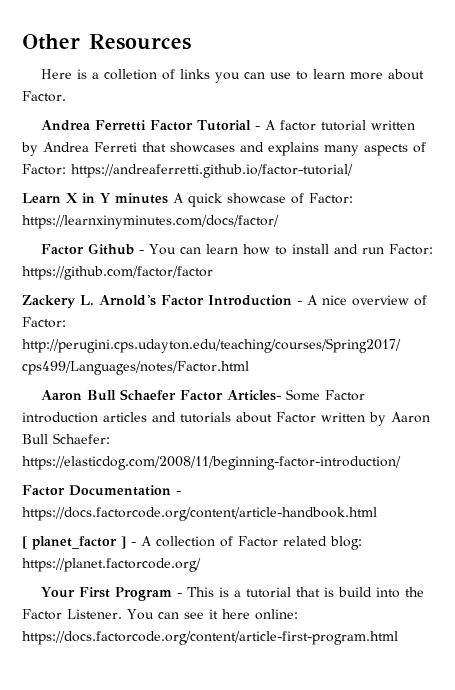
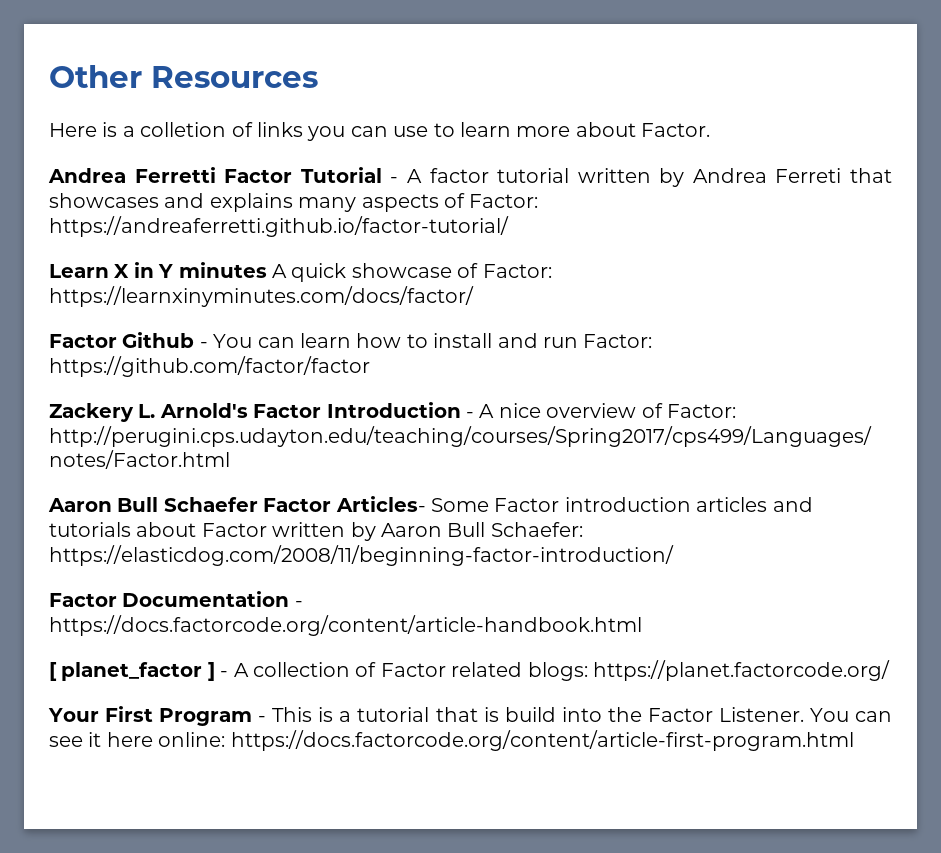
[330,536,362,550] blog: -> [527,662,588,681] blogs:

